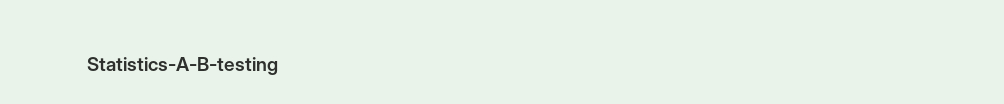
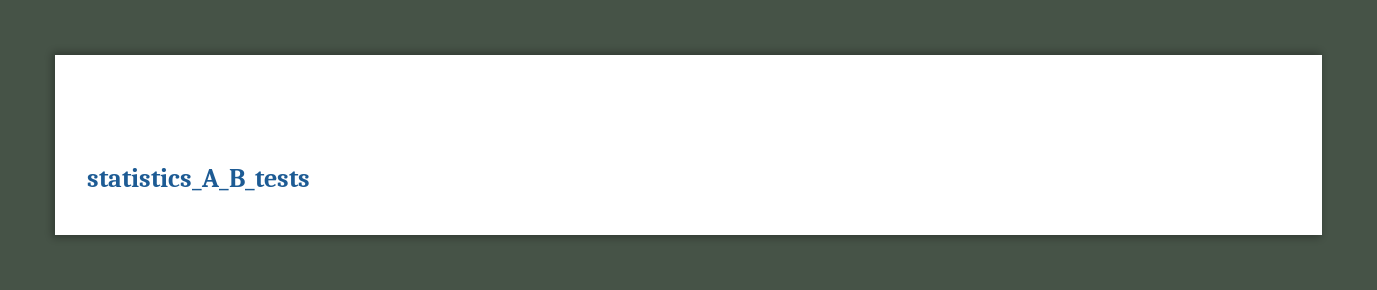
[87,57,278,75] Statistics-A-B-testing -> [87,168,310,191] statistics_A_B_tests

